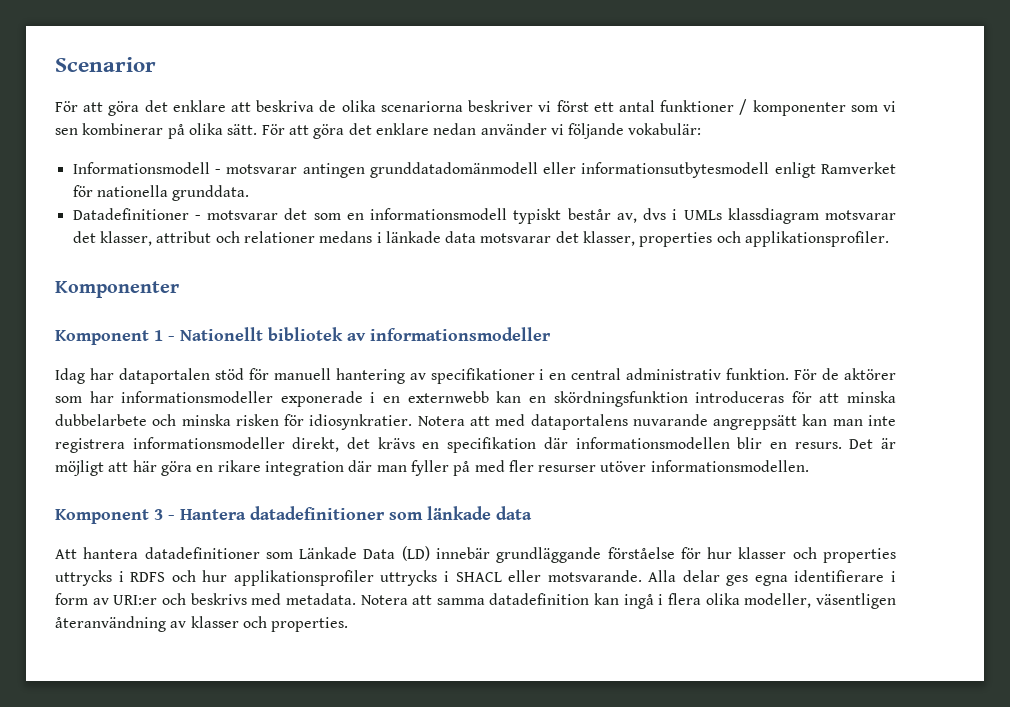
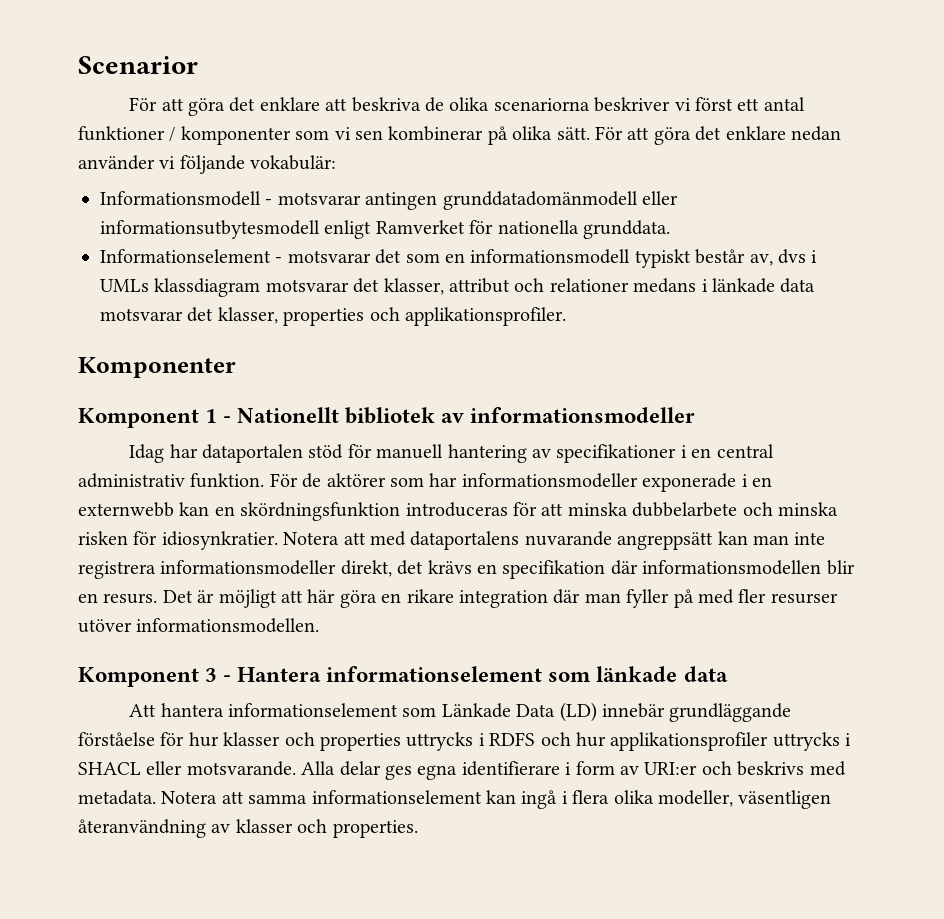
[72,208,189,220] Datadefinitioner -> [100,249,271,263] Informationselement
[250,506,385,520] datadefinitioner -> [326,666,543,682] informationselement
[144,547,260,559] datadefinitioner -> [227,703,398,717] informationselement
[489,593,590,605] datadefinition -> [311,790,482,804] informationselement

